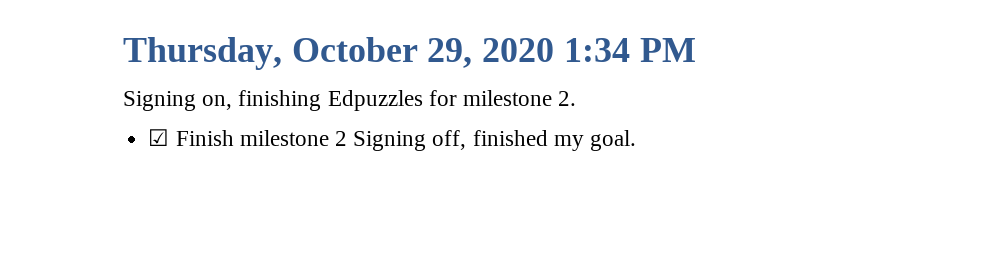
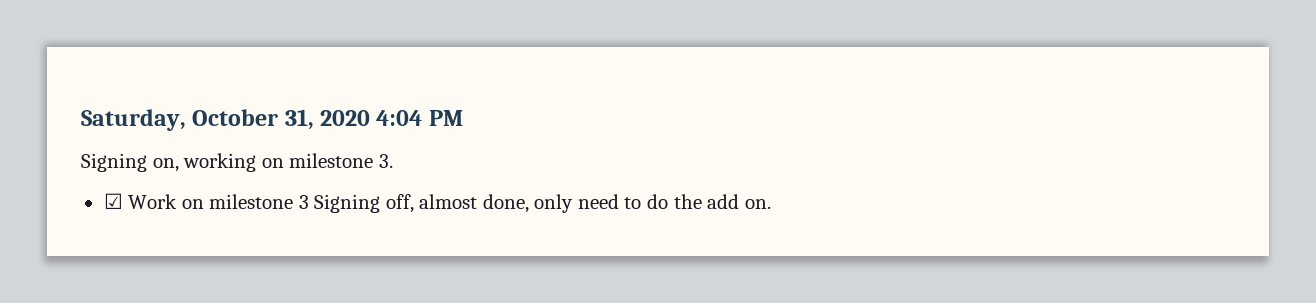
[123,37,696,70] [123,90,577,111] [148,129,636,151] Thursday, October 29, 2020 1:34 PM // Signing on, finishing Edpuzzles for milestone 2. // ☑ Finish milestone 2 Signing off, finished my goal. -> [81,109,463,131] [81,153,393,172] [103,193,771,213] Saturday, October 31, 2020 4:04 PM // Signing on, working on milestone 3. // ☑ Work on milestone 3 Signing off, almost done, only need to do the add on.

